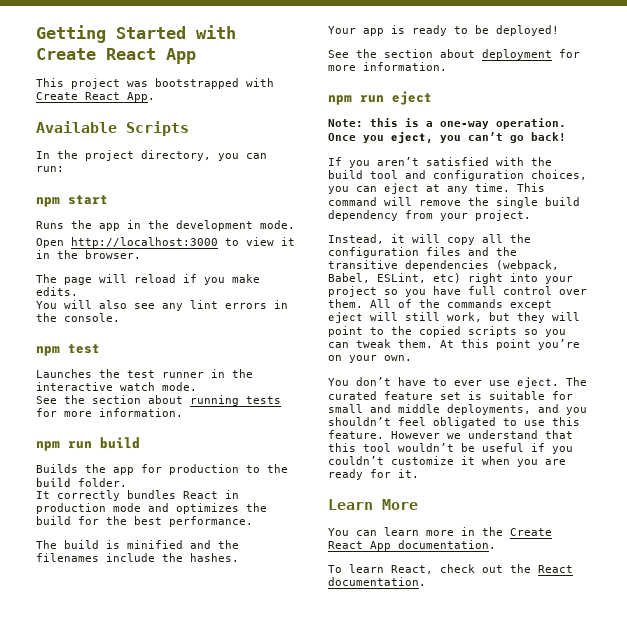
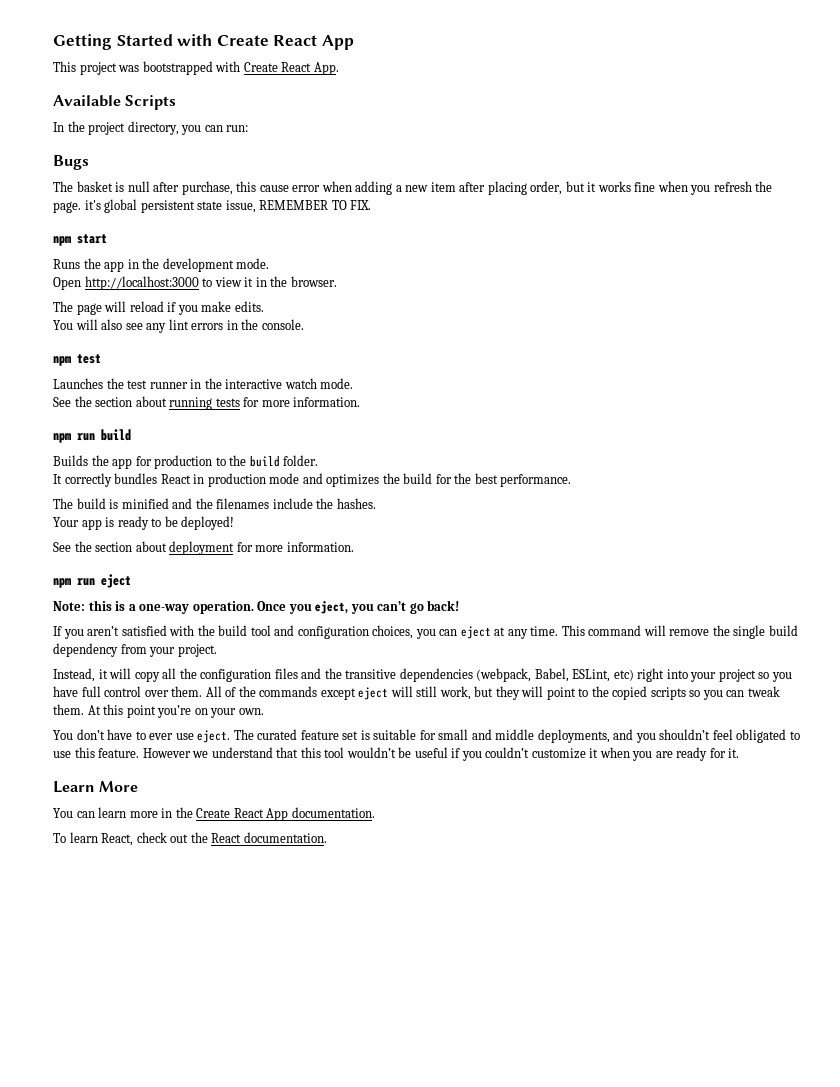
(64, 169) none -> [53,155,89,170] [53,181,773,195] [53,199,372,213] // Bugs // The basket is null after purchase, this cause error when adding a new item after placing order, but it works fine when you refresh the page. it's global persistent state issue, REMEMBER TO FIX.

